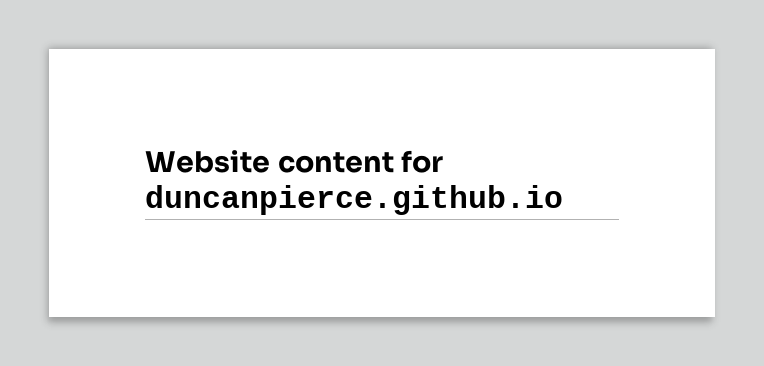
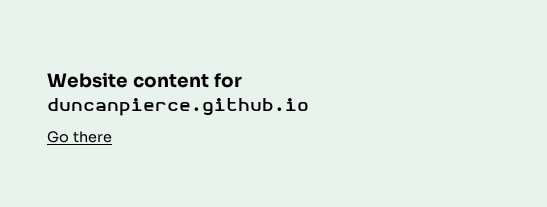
(563, 200) none -> [47,131,112,143] // Go there

